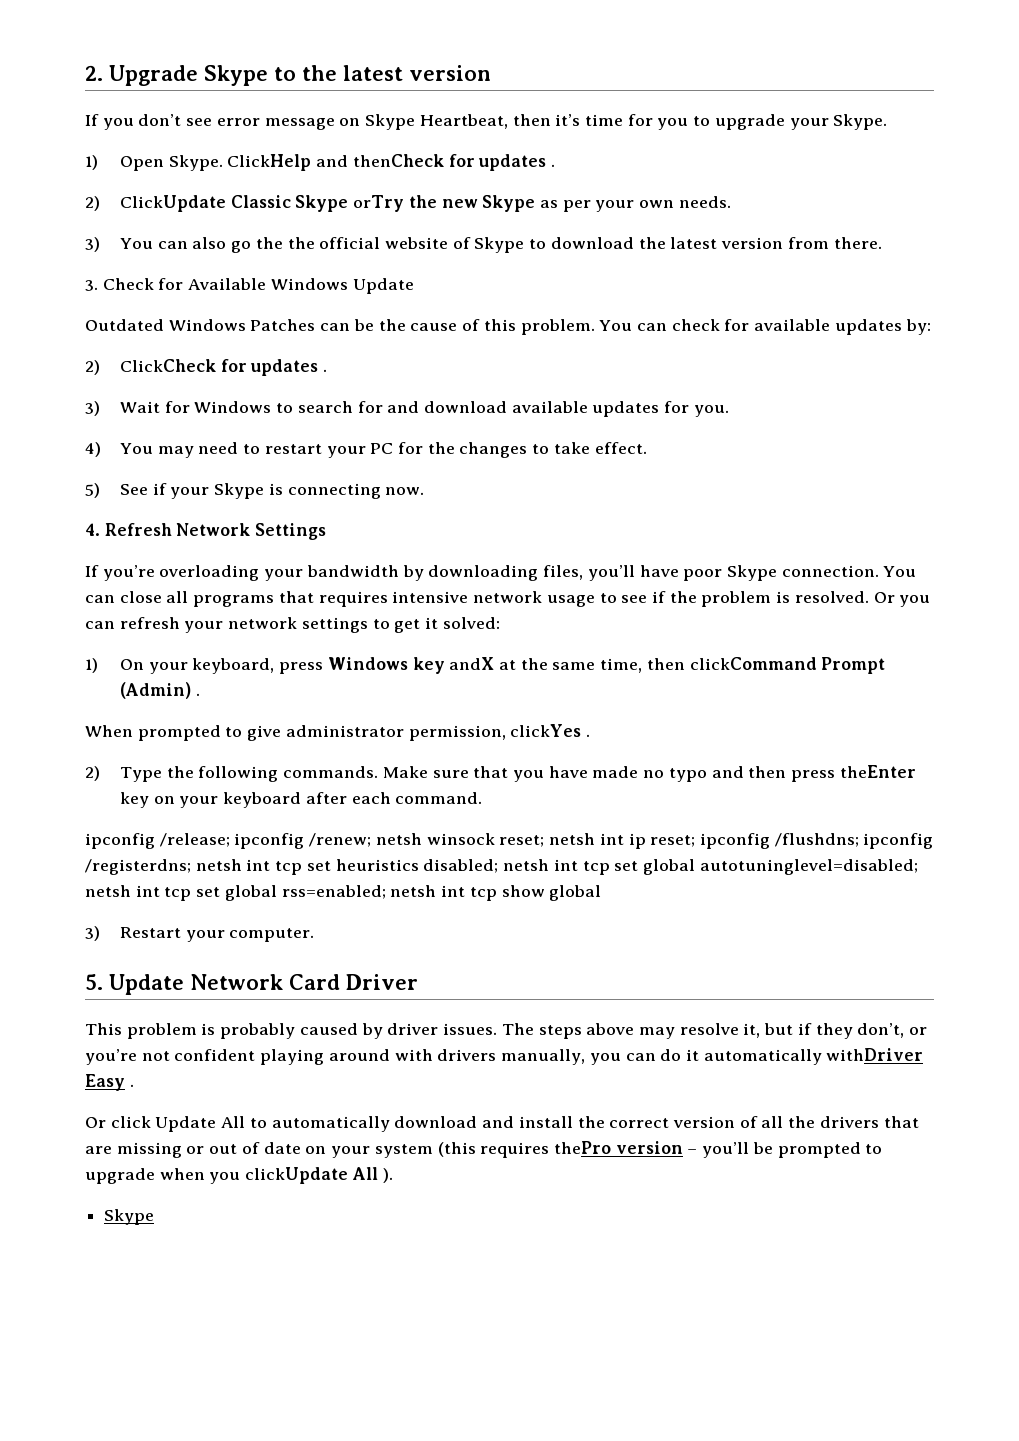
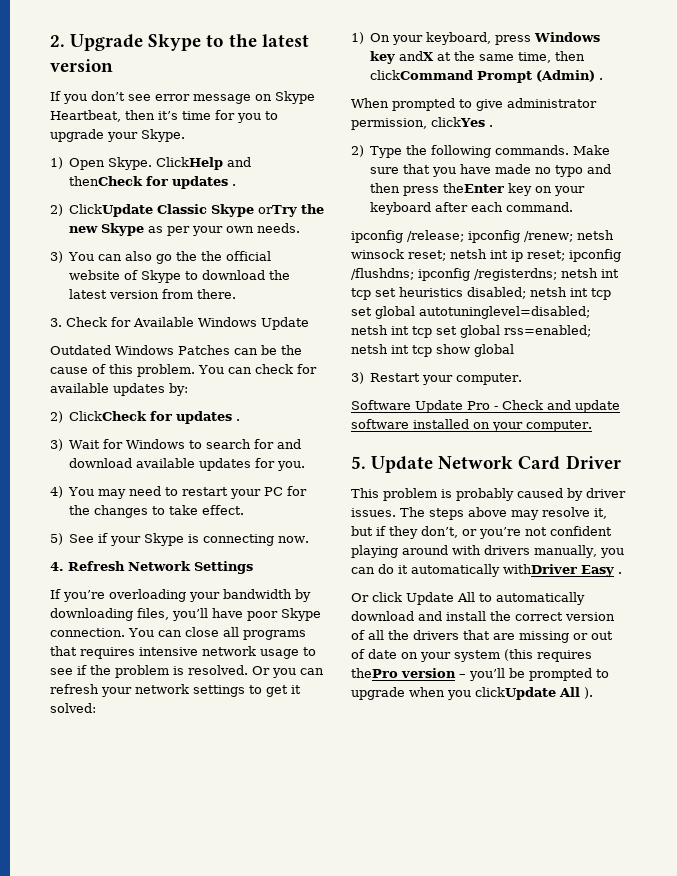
(315, 935) none -> [351,400,620,413] [351,419,592,432] // Software Update Pro - Check and update software installed on your computer.
[104,1209,155,1225] // Skype -> (593, 693) none

